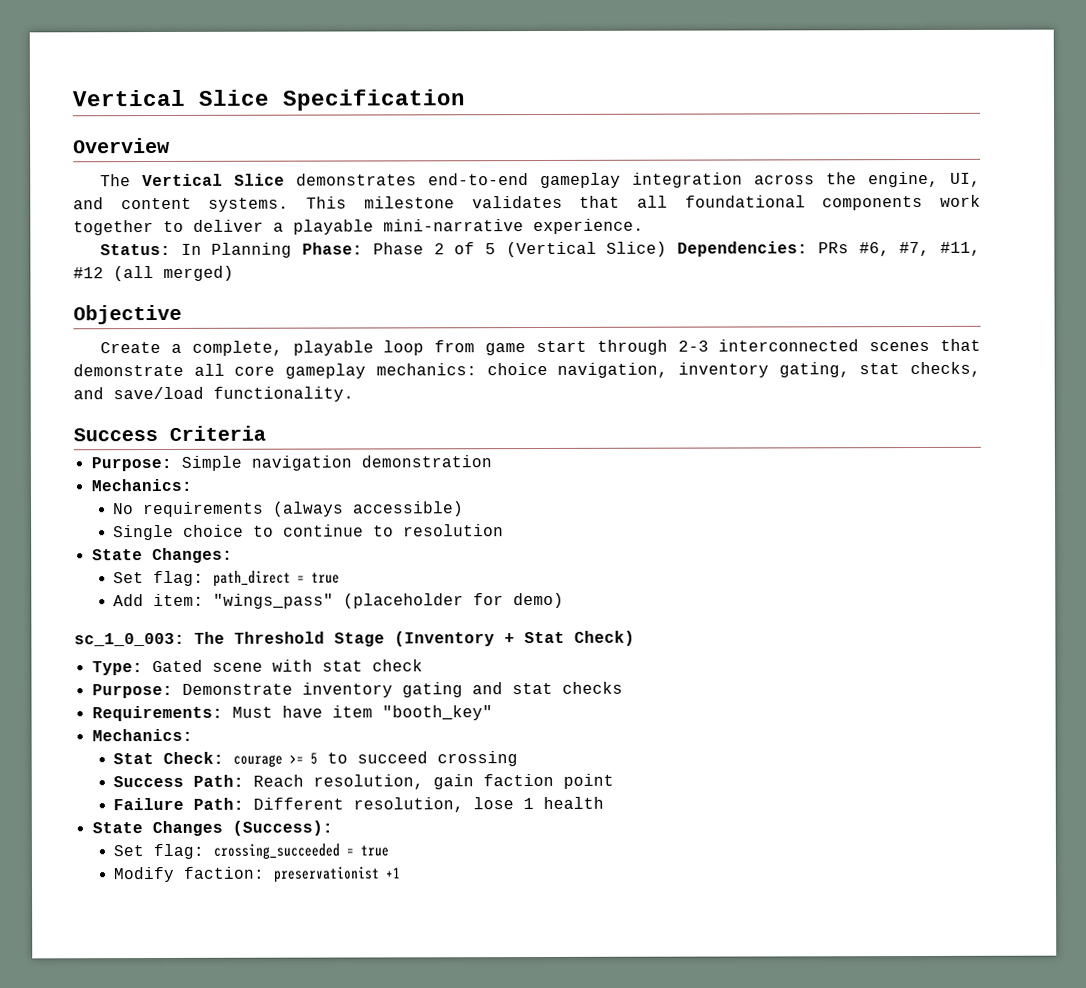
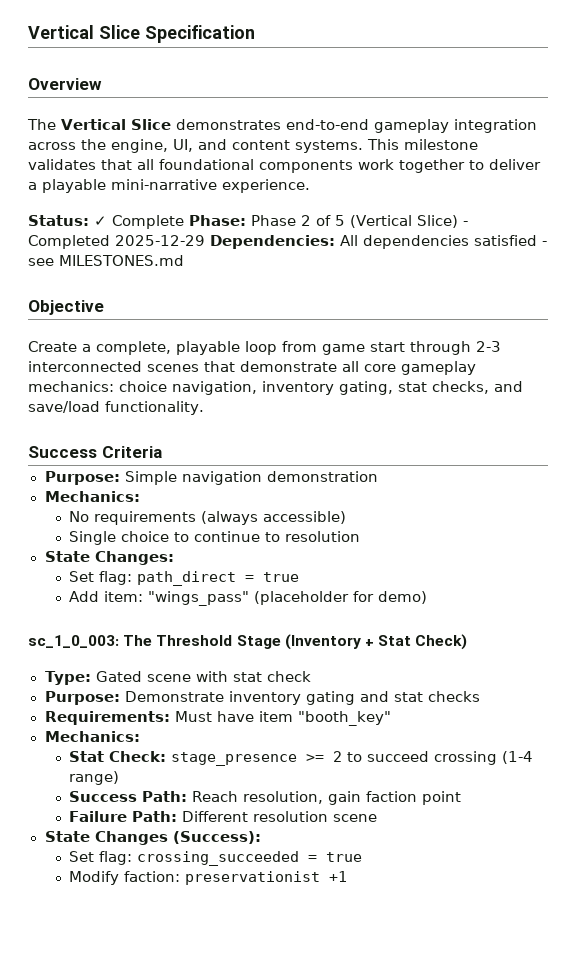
[180,242,293,258] In Planning -> [94,215,184,229] ✓ Complete
[677,241,982,257] [73,265,234,282] Dependencies: PRs #6, #7, #11, #12 (all merged) -> [462,221,468,226] [28,235,547,249] [28,255,184,266] - Completed 2025-12-29 Dependencies: All dependencies satisfied - see MILESTONES.md
[233,752,319,768] courage >= 5 -> [171,751,343,766] stage_presence >= 2
(519, 759) none -> [502,751,534,764] [69,771,120,785] (1-4 range)
[353,796,605,813] resolution, lose 1 health -> [253,811,378,822] resolution scene

